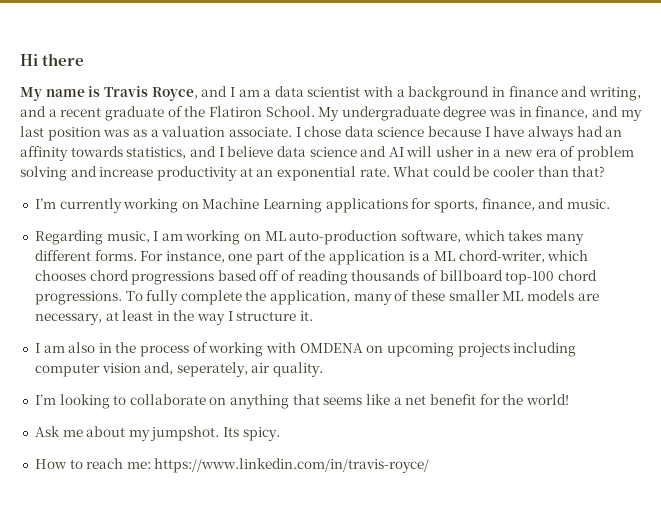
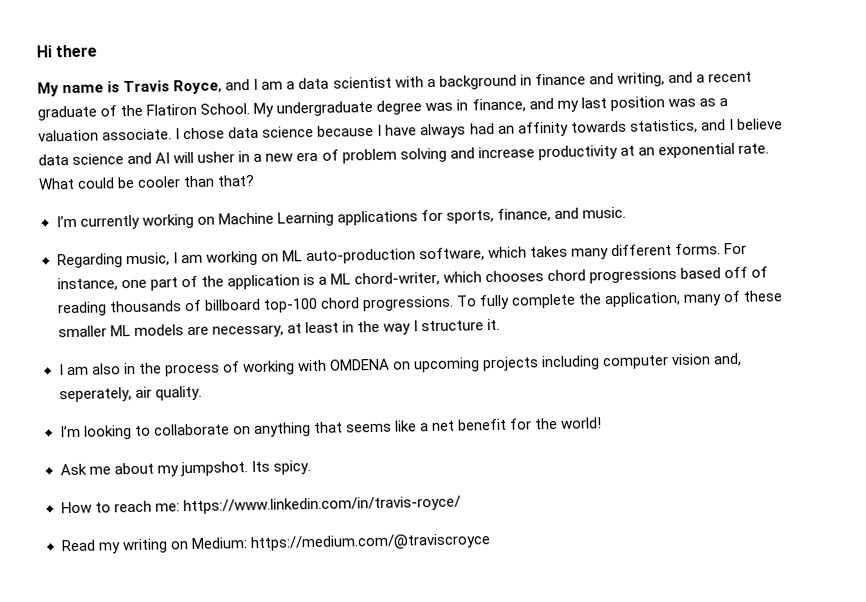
(430, 465) none -> [60,533,491,554] // Read my writing on Medium: https://medium.com/@traviscroyce

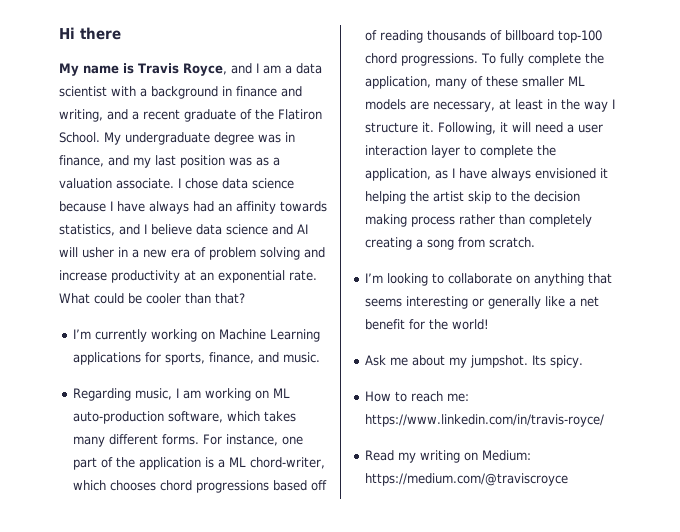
[57,352,743,377] [58,385,202,403] // I am also in the process of working with OMDENA on upcoming projects including computer vision and, seperately, air quality. -> [438,122,604,135] [365,145,557,158] [365,168,609,181] [365,191,581,204] [365,214,593,227] [365,237,536,250] Following, it will need a user interaction layer to complete the application, as I have always envisioned it helping the artist skip to the decision making process rather than completely creating a song from scratch.
(392, 428) none -> [406,296,542,309] interesting or generally

